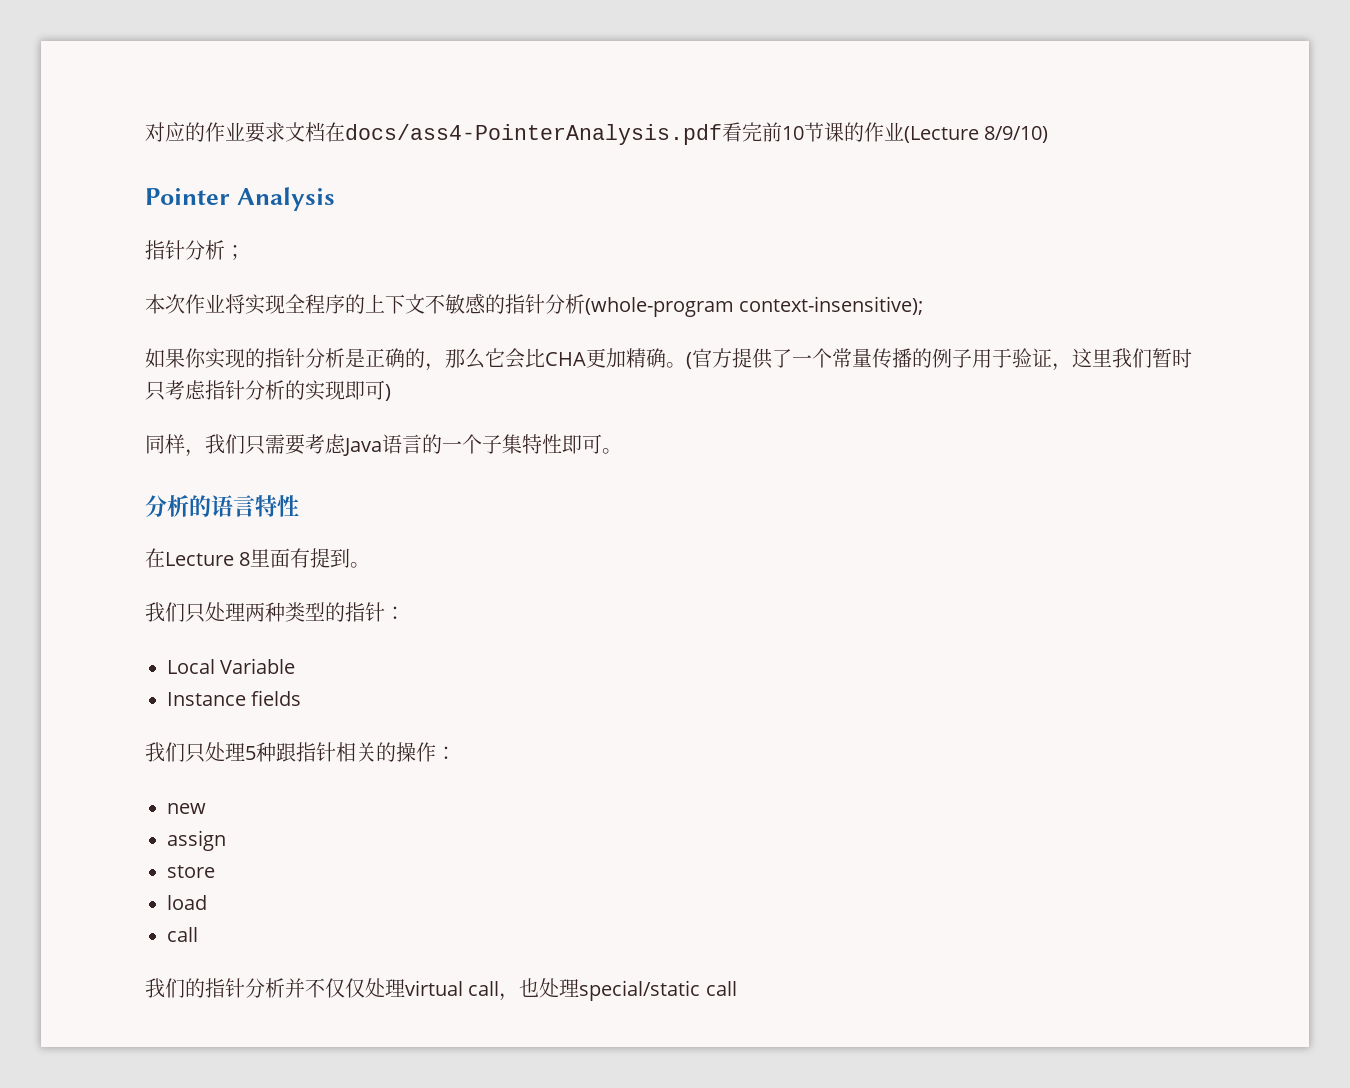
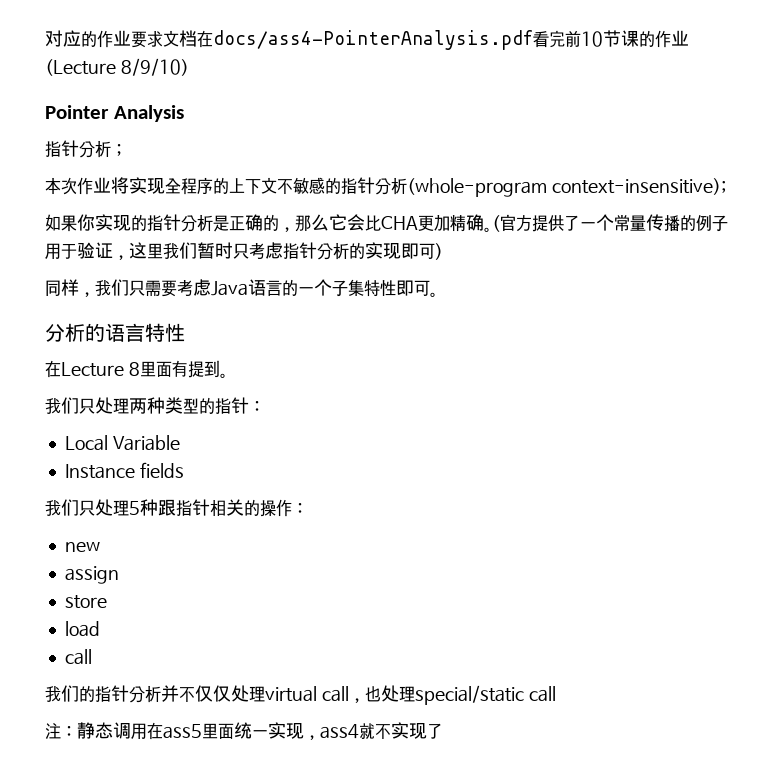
(737, 988) none -> [45,722,443,740] // 注：静态调用在ass5里面统一实现，ass4就不实现了

